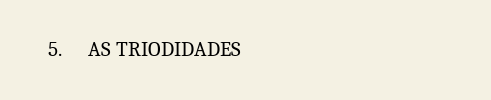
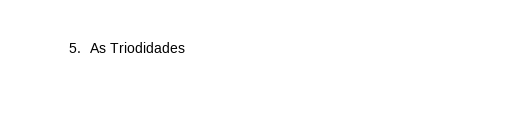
[87,42,242,56] AS TRIODIDADES -> [89,42,185,53] As Triodidades

